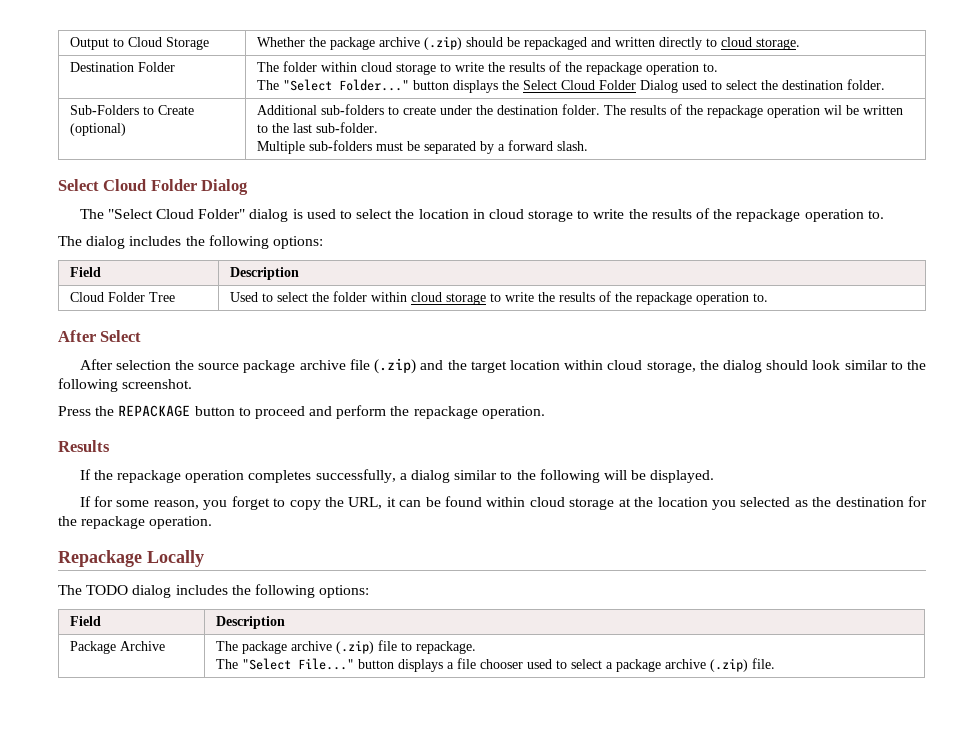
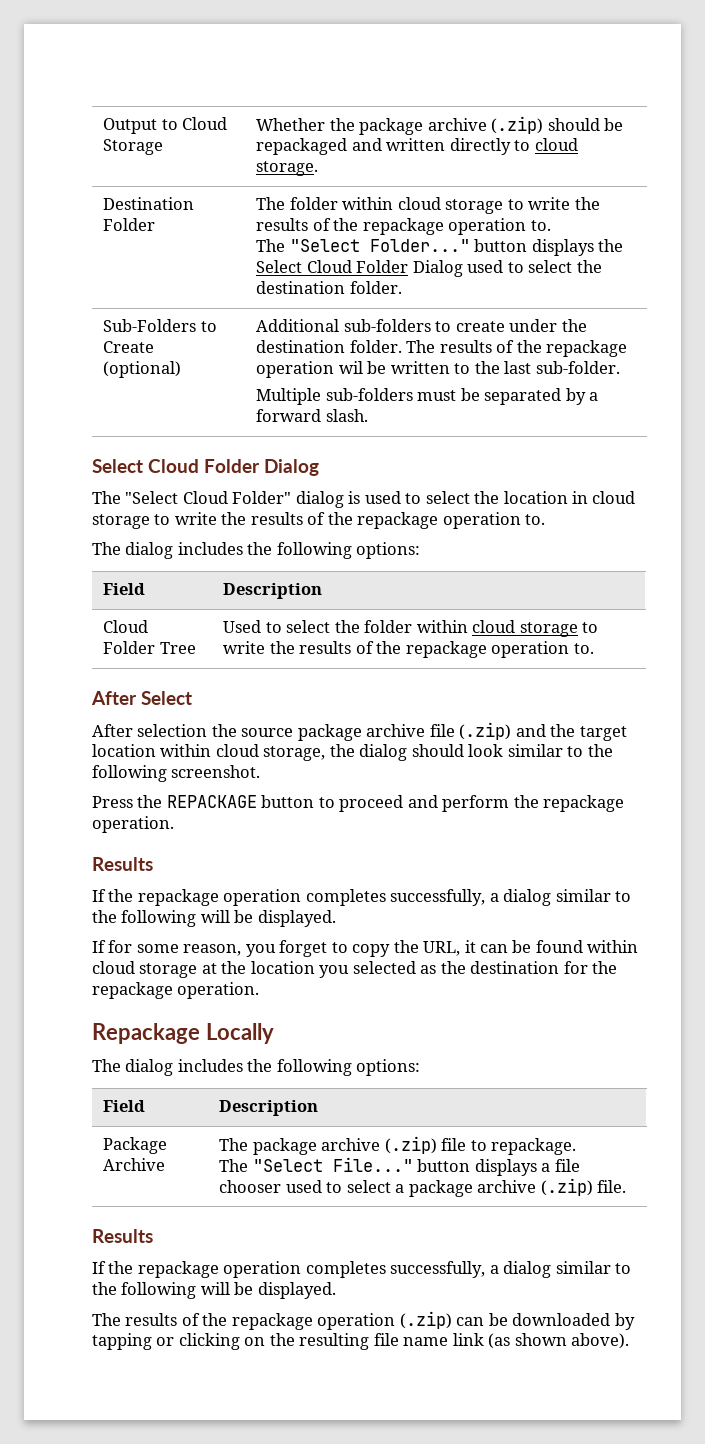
[86,585,129,595] TODO -> (121, 1065) none
(775, 663) none -> [92,1229,153,1243] [92,1261,632,1278] [92,1282,336,1299] [92,1311,635,1330] [92,1333,630,1350] // Results // If the repackage operation completes successfully, a dialog similar to the following will be displayed. // The results of the repackage operation (.zip) can be downloaded by tapping or clicking on the resulting file name link (as shown above).

